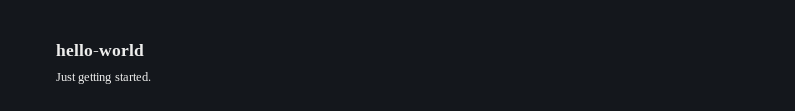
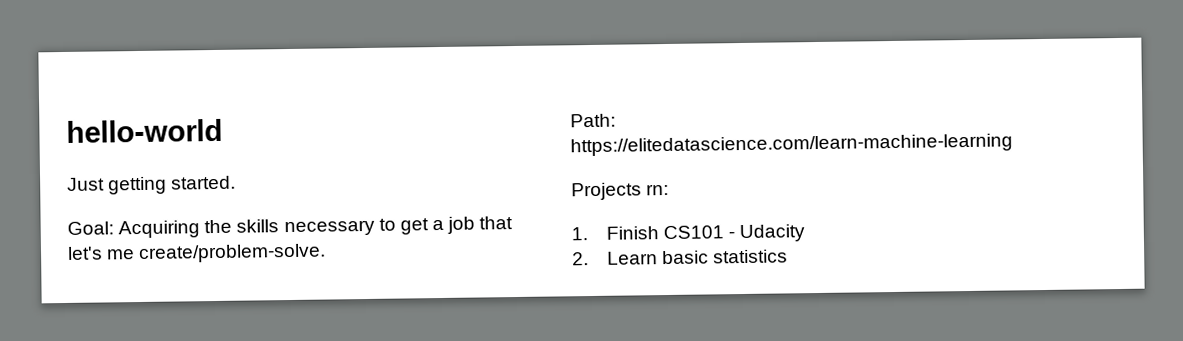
(151, 76) none -> [67,216,514,239] [67,243,327,264] [570,113,616,128] [570,133,1013,157] [571,182,670,201] [571,224,805,243] [572,249,788,266] // Goal: Acquiring the skills necessary to get a job that let's me create/problem-solve. // Path: https://elitedatascience.com/learn-machine-learning // Projects rn: // 1. Finish CS101 - Udacity // 2. Learn basic statistics

